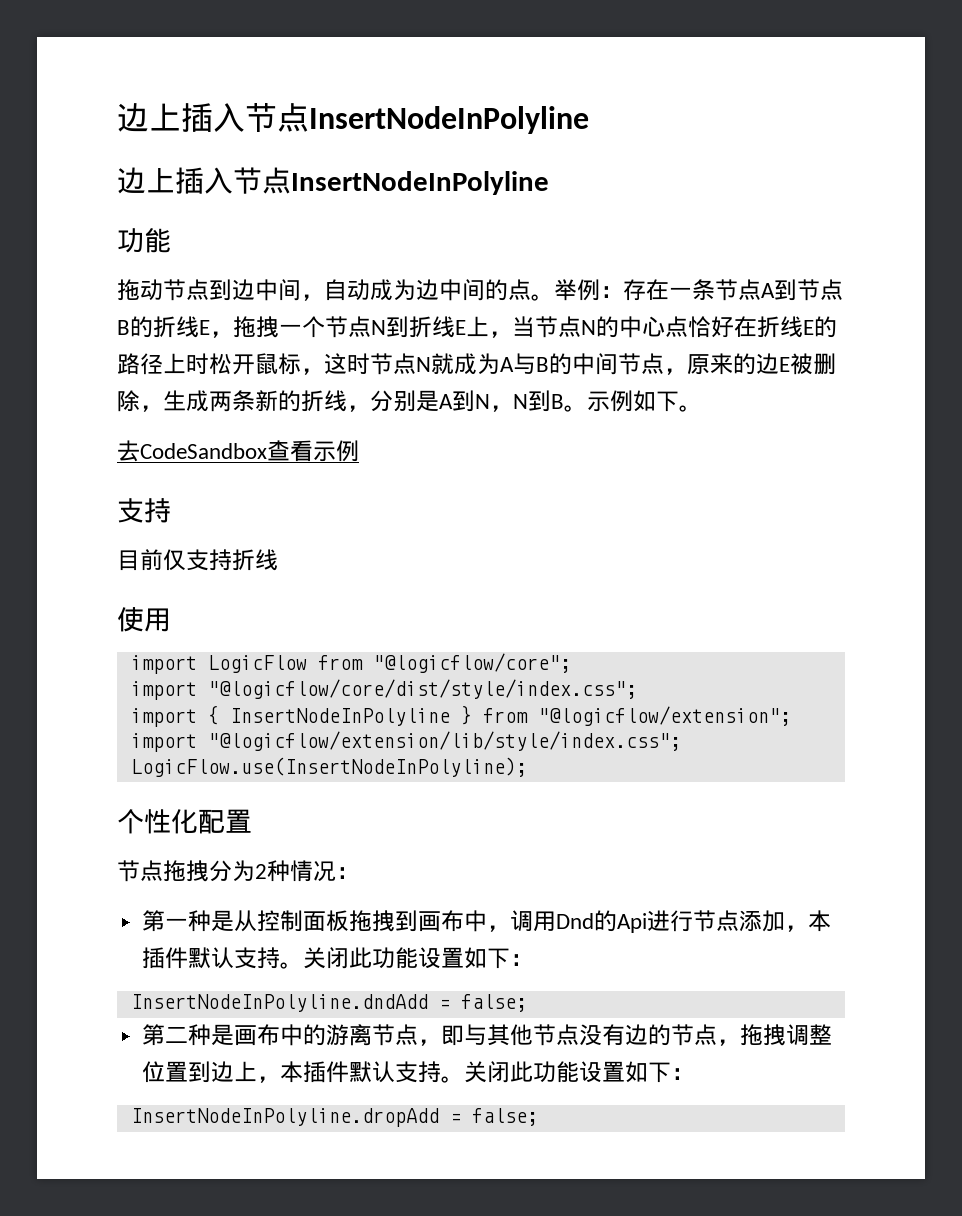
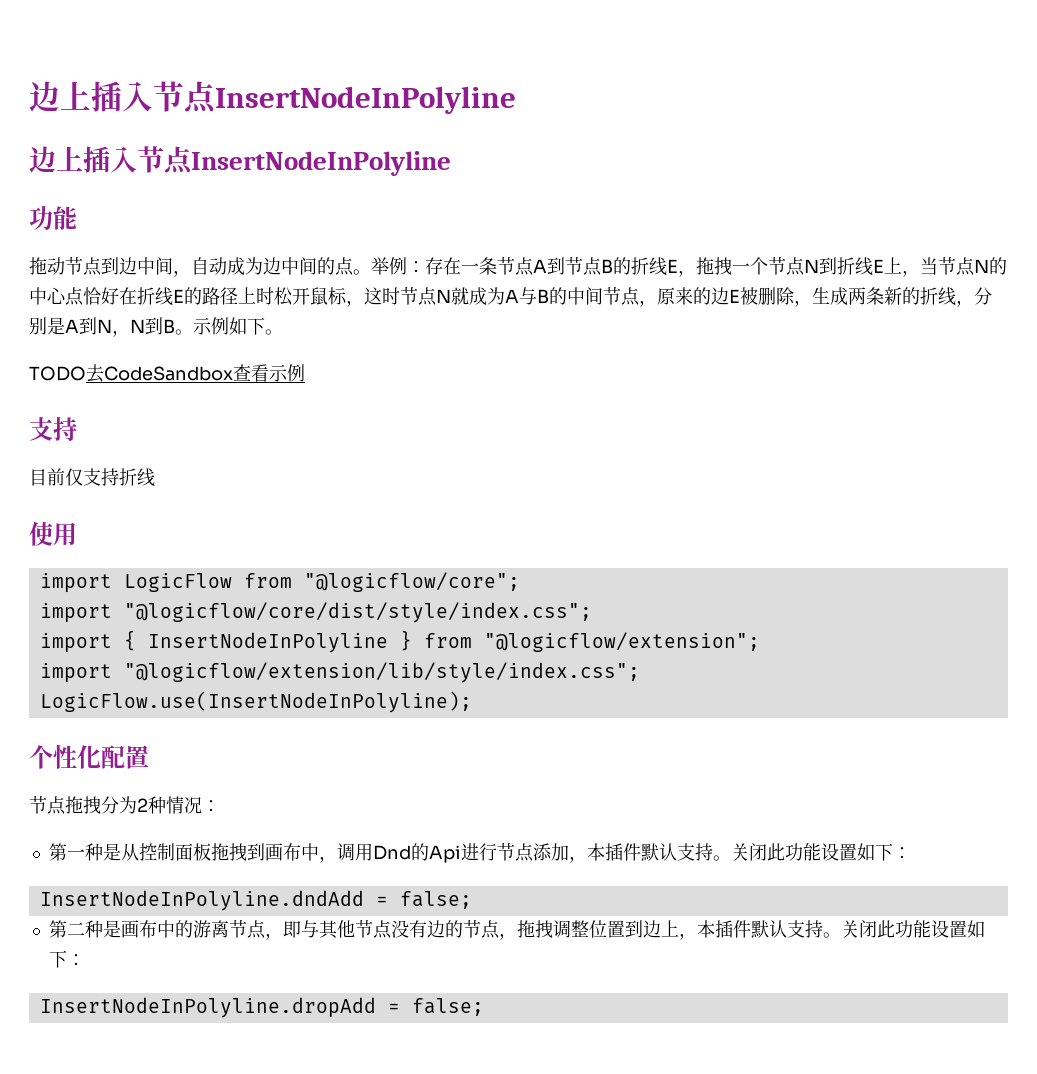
(702, 408) none -> [29,366,86,381] TODO

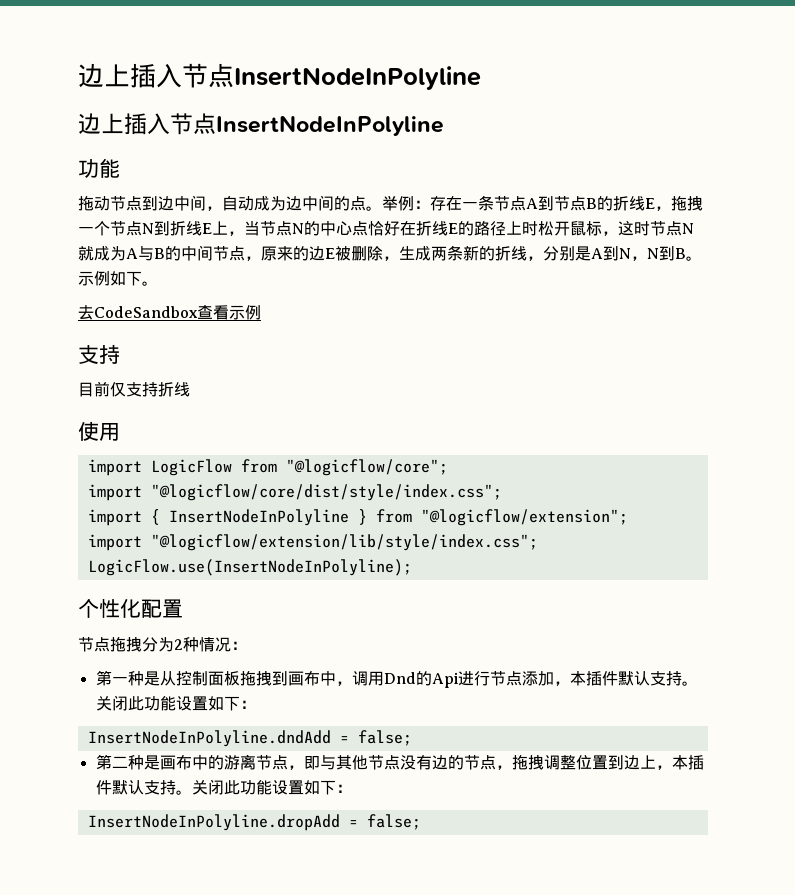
[29,366,86,381] TODO -> (158, 283) none

